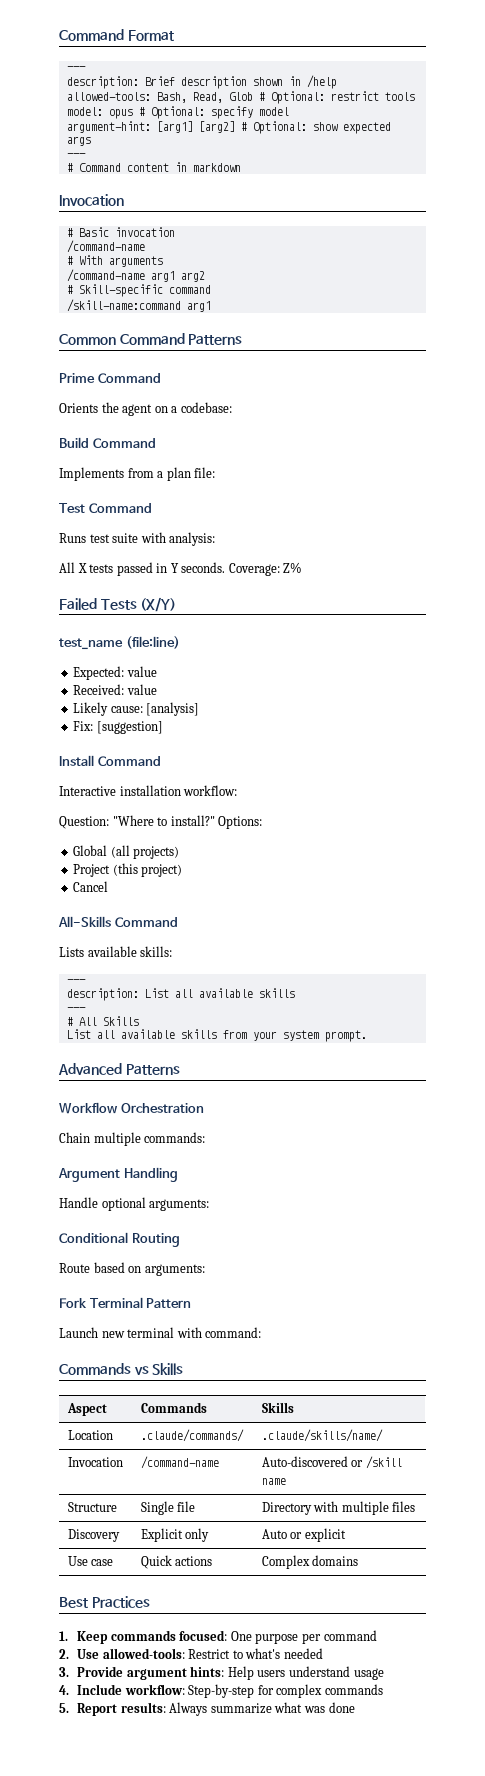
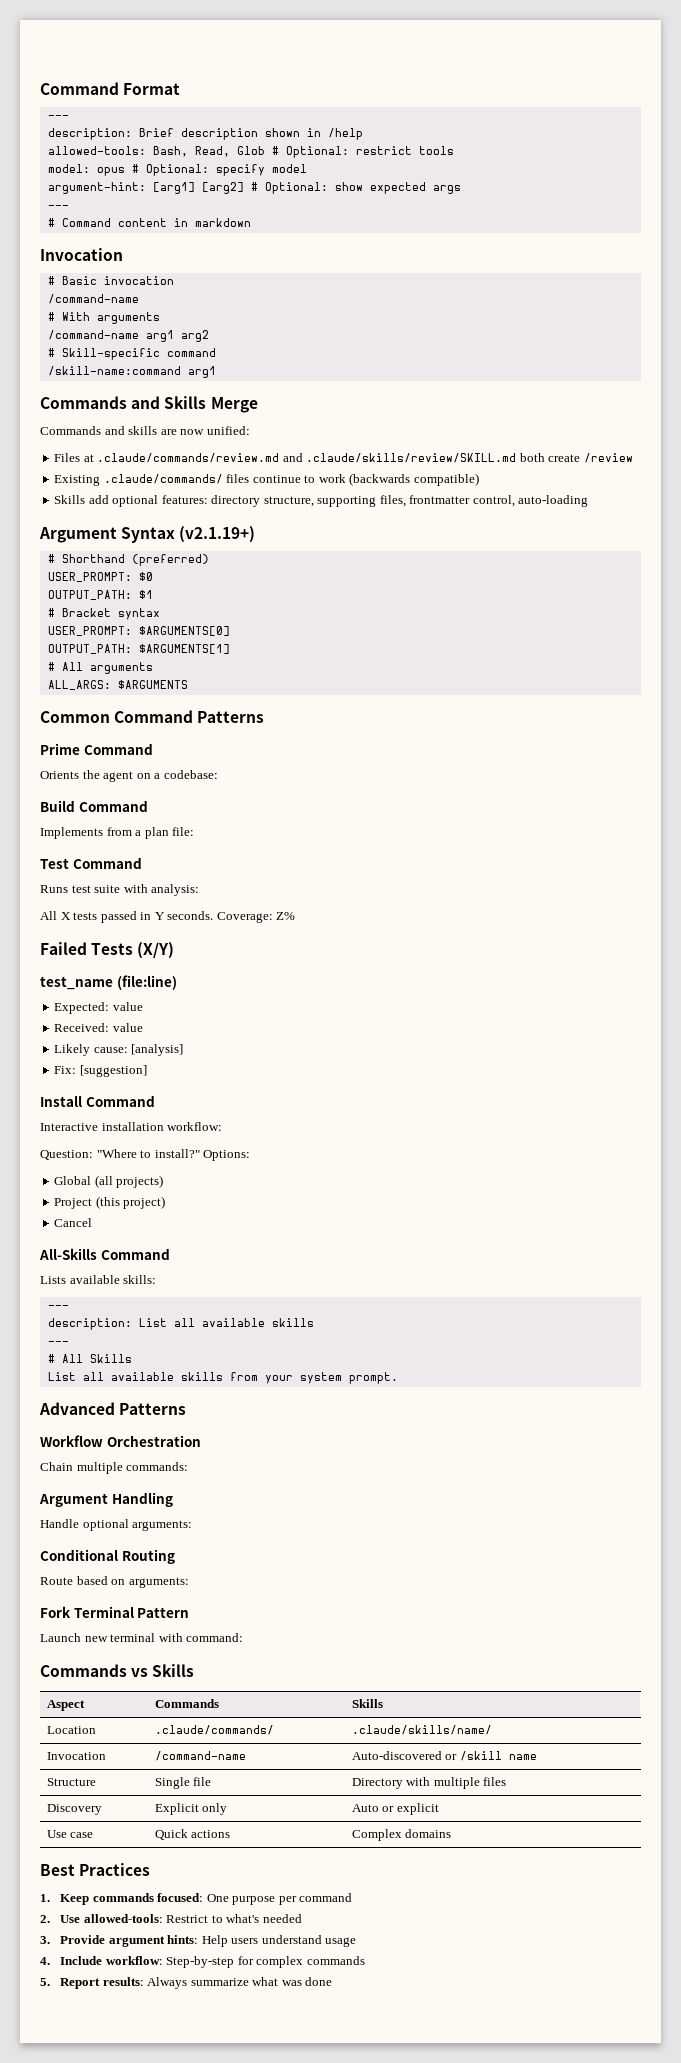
(211, 306) none -> [40,396,258,413] [40,426,250,435] [54,453,633,463] [54,473,479,486] [54,495,589,507] [39,526,256,543] [47,554,209,566] [47,572,153,582] [47,590,153,600] [47,608,160,620] [47,626,230,636] [47,644,230,654] [47,662,153,674] [47,680,188,690] // Commands and Skills Merge // Commands and skills are now unified: // Files at .claude/commands/review.md and .claude/skills/review/SKILL.md both create /review // Existing .claude/commands/ files continue to work (backwards compatible) // Skills add optional features: directory structure, supporting files, frontmatter control, auto-loading // Argument Syntax (v2.1.19+) // # Shorthand (preferred) // USER_PROMPT: $0 // OUTPUT_PATH: $1 // # Bracket syntax // USER_PROMPT: $ARGUMENTS[0] // OUTPUT_PATH: $ARGUMENTS[1] // # All arguments // ALL_ARGS: $ARGUMENTS

